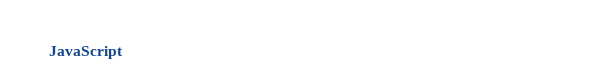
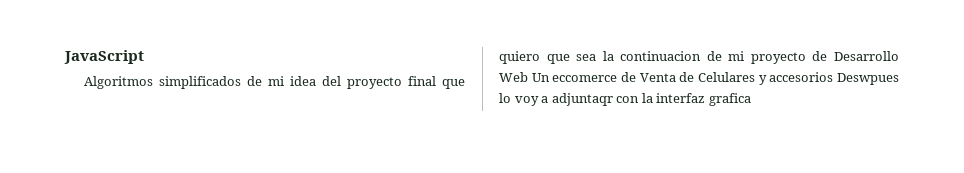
(123, 52) none -> [83,76,465,89] [499,51,899,64] [499,72,899,85] [499,93,751,106] // Algoritmos simplificados de mi idea del proyecto final que quiero que sea la continuacion de mi proyecto de Desarrollo Web Un eccomerce de Venta de Celulares y accesorios Deswpues lo voy a adjuntaqr con la interfaz grafica

